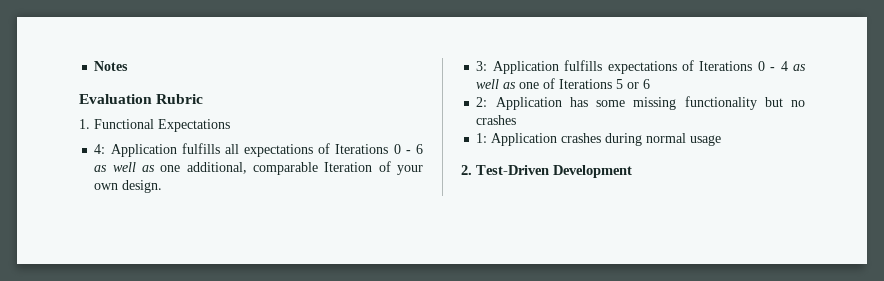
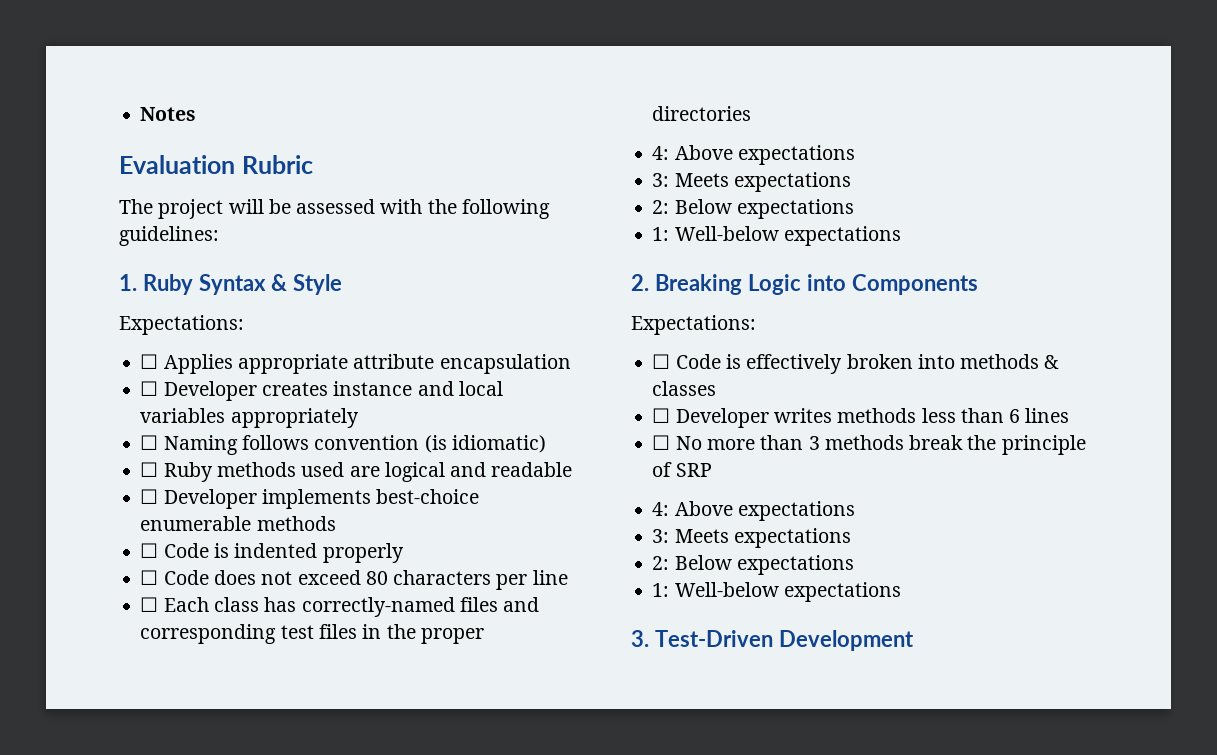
[79,119,230,132] [94,143,424,157] [94,161,423,175] [94,180,163,193] [476,60,806,74] [476,78,651,89] [476,96,805,110] [476,115,517,125] [476,133,722,146] [461,165,472,175] 1. Functional Expectations // 4: Application fulfills all expectations of Iterations 0 - 6 as well as one additional, comparable Iteration of your own design. // 3: Application fulfills expectations of Iterations 0 - 4 as well as one of Iterations 5 or 6 // 2: Application has some missing functionality but no crashes // 1: Application crashes during normal usage // 2. -> [119,199,550,219] [119,226,219,246] [119,274,342,295] [119,315,244,335] [140,354,571,374] [140,381,503,401] [140,408,359,428] [140,435,546,455] [140,462,573,482] [140,489,480,509] [140,516,336,531] [140,543,404,563] [140,570,568,590] [140,597,540,617] [140,624,484,644] [652,106,752,121] [652,145,855,165] [652,172,851,192] [652,199,854,219] [652,226,901,246] [631,274,978,295] [631,315,756,335] [652,354,1060,374] [652,381,717,396] [652,408,1070,428] [652,435,1086,455] [652,462,712,477] [652,501,855,521] [652,528,851,548] [652,555,854,575] [652,582,901,602] [631,630,649,647] The project will be assessed with the following guidelines: // 1. Ruby Syntax & Style // Expectations: // ☐ Applies appropriate attribute encapsulation // ☐ Developer creates instance and local variables appropriately // ☐ Naming follows convention (is idiomatic) // ☐ Ruby methods used are logical and readable // ☐ Developer implements best-choice enumerable methods // ☐ Code is indented properly // ☐ Code does not exceed 80 characters per line // ☐ Each class has correctly-named files and corresponding test files in the proper directories // 4: Above expectations // 3: Meets expectations // 2: Below expectations // 1: Well-below expectations // 2. Breaking Logic into Components // Expectations: // ☐ Code is effectively broken into methods & classes // ☐ Developer writes methods less than 6 lines // ☐ No more than 3 methods break the principle of SRP // 4: Above expectations // 3: Meets expectations // 2: Below expectations // 1: Well-below expectations // 3.

